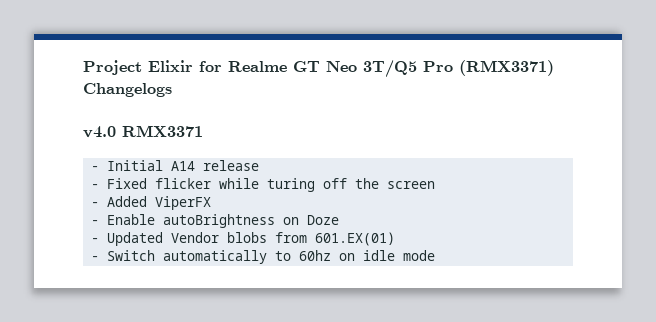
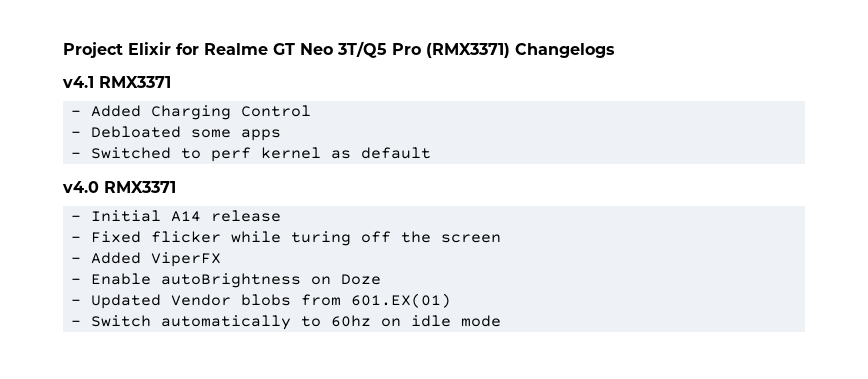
(172, 90) none -> [62,76,171,88] [71,105,312,120] [71,126,282,141] [71,147,432,162] // v4.1 RMX3371 // - Added Charging Control // - Debloated some apps // - Switched to perf kernel as default

